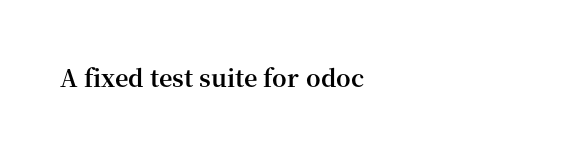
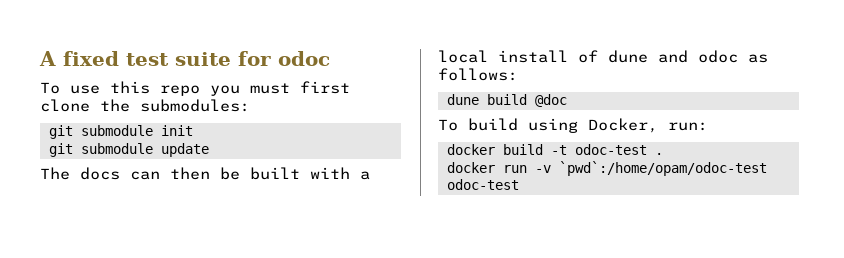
(364, 77) none -> [40,81,350,96] [40,99,250,112] [48,125,193,139] [48,143,209,157] [40,167,370,180] [438,50,768,63] [438,68,518,81] [446,94,567,107] [438,118,708,133] [446,144,663,155] [446,161,767,176] [446,179,519,190] // To use this repo you must first clone the submodules: // git submodule init // git submodule update // The docs can then be built with a local install of dune and odoc as follows: // dune build @doc // To build using Docker, run: // docker build -t odoc-test . // docker run -v `pwd`:/home/opam/odoc-test odoc-test

